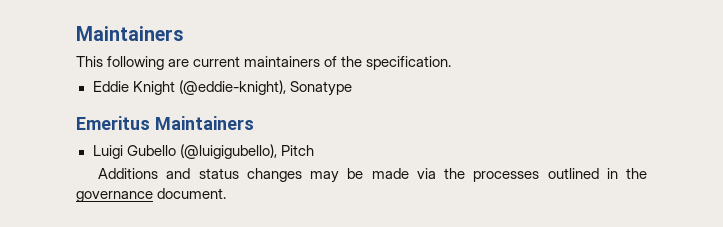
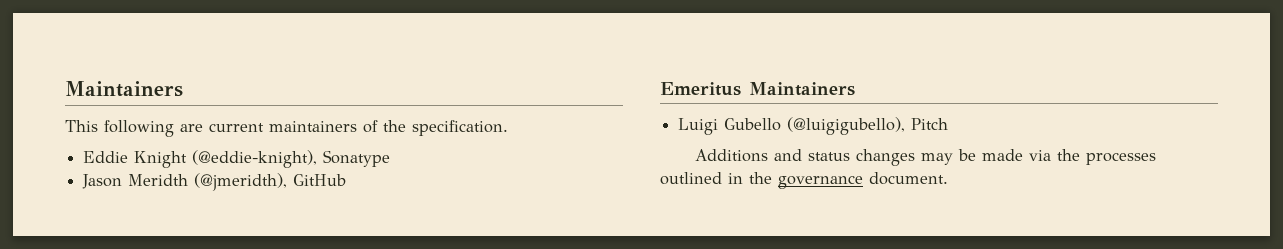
(352, 88) none -> [82,173,347,191] // Jason Meridth (@jmeridth), GitHub

